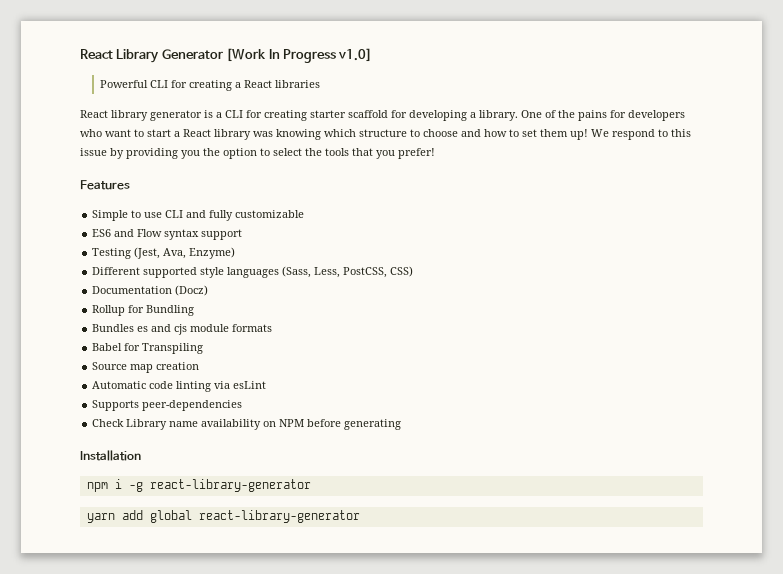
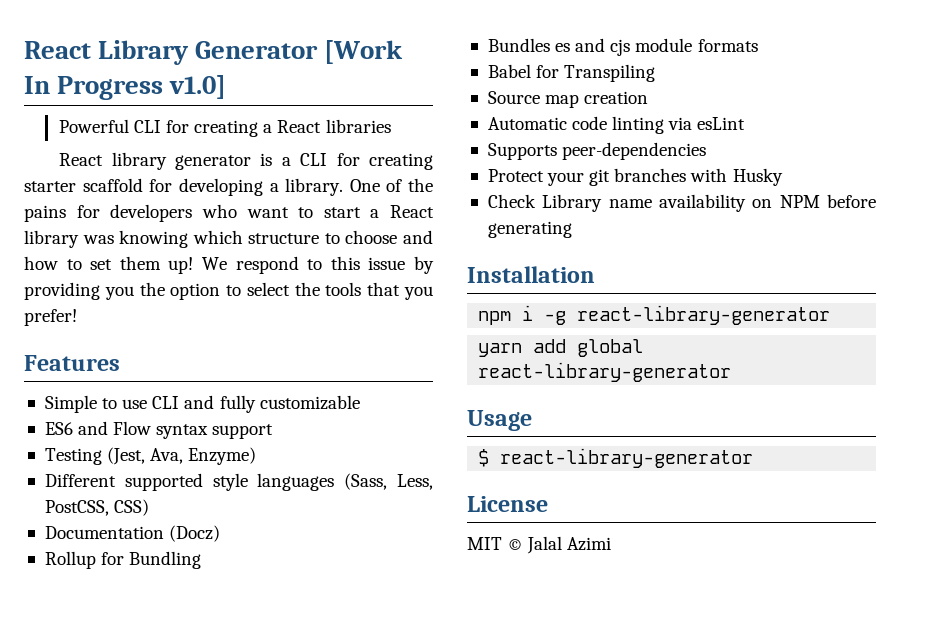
(243, 405) none -> [487,168,783,186] // Protect your git branches with Husky
(360, 516) none -> [467,410,532,431] [478,448,754,468] [467,496,548,512] [467,536,612,554] // Usage // $ react-library-generator // License // MIT © Jalal Azimi

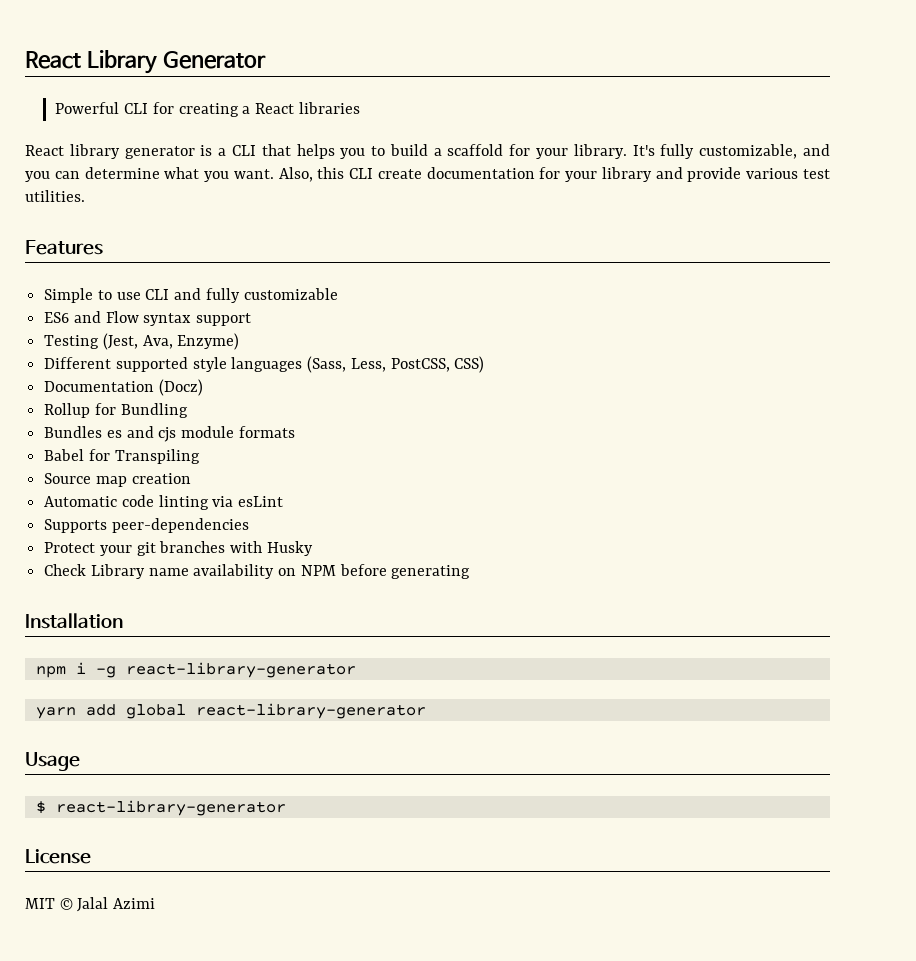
[324,40,404,64] [24,75,227,100] [Work In Progress v1.0] -> (266, 60) none
[336,153,434,170] [24,178,433,196] [24,204,434,222] [24,230,433,248] [24,256,435,274] [24,282,433,300] [24,309,77,326] for creating starter scaffold for developing a library. One of the pains for developers who want to start a React library was knowing which structure to choose and how to set them up! We respond to this issue by providing you the option to select the tools that you prefer! -> [261,144,830,159] [25,167,830,182] [25,190,85,202] that helps you to build a scaffold for your library. It's fully customizable, and you can determine what you want. Also, this CLI create documentation for your library and provide various test utilities.

